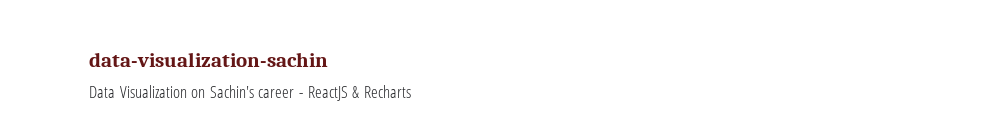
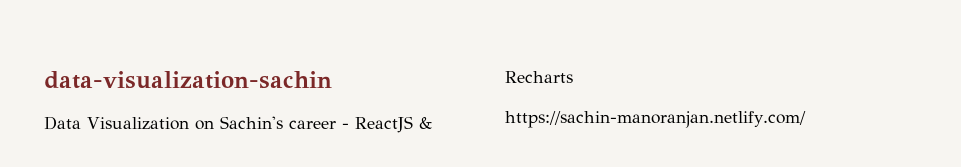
(411, 91) none -> [505,111,806,128] // https://sachin-manoranjan.netlify.com/

